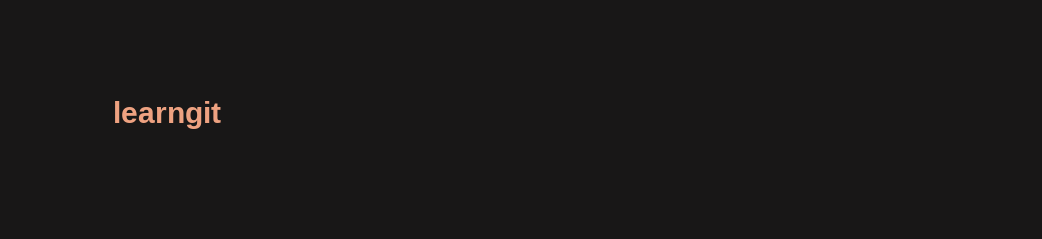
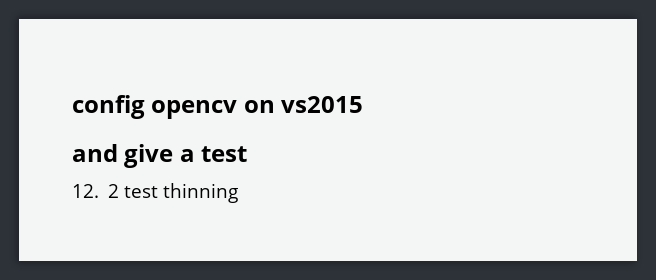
[113,101,221,129] learngit -> [72,95,364,119] [72,144,248,168] [72,183,239,203] config opencv on vs2015 // and give a test // 12. 2 test thinning

